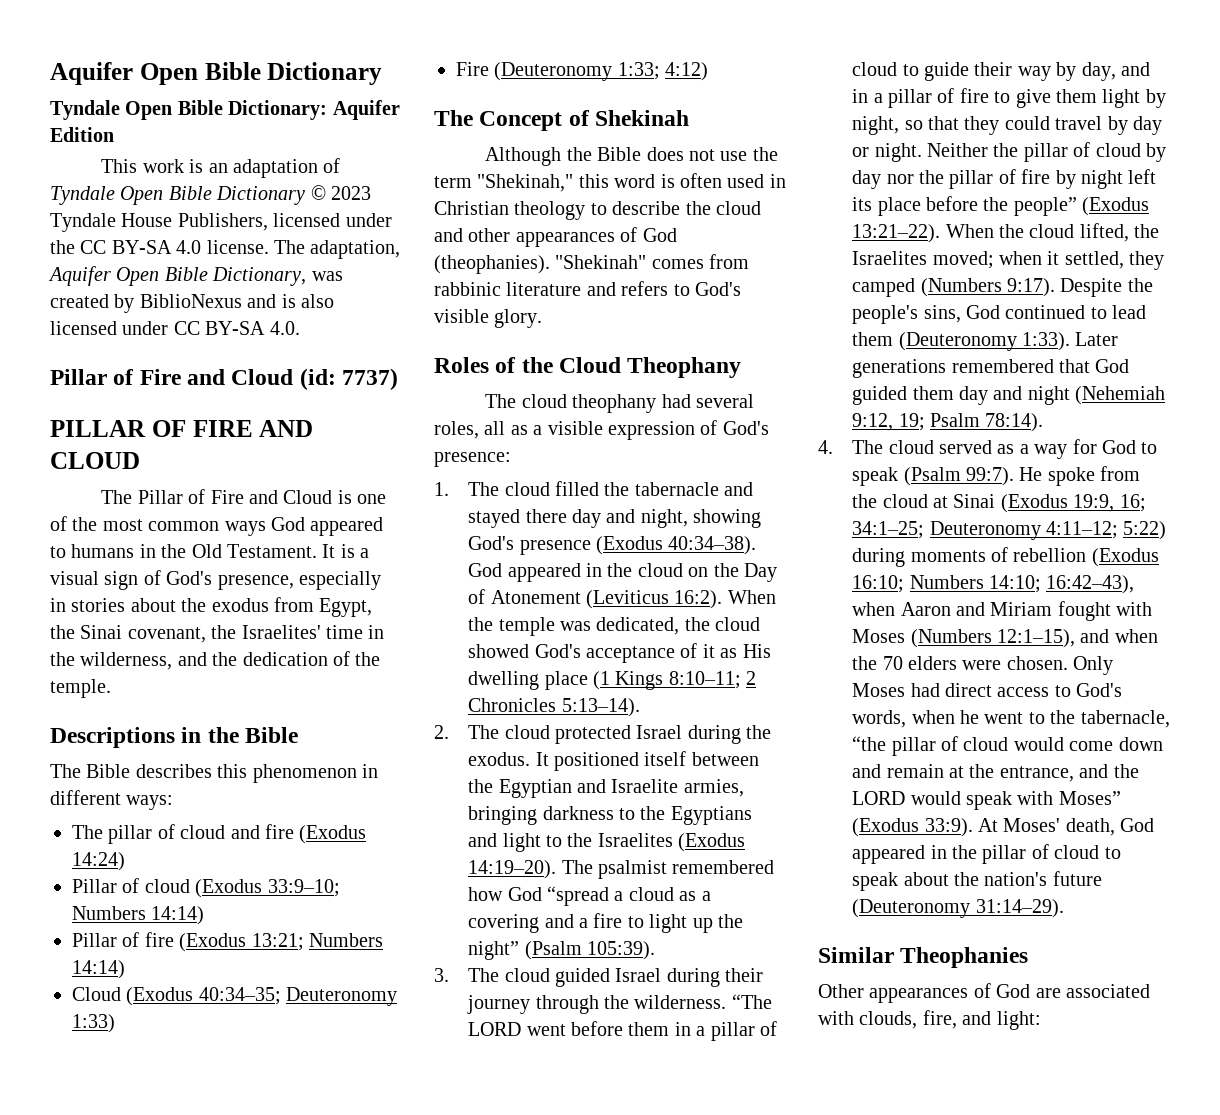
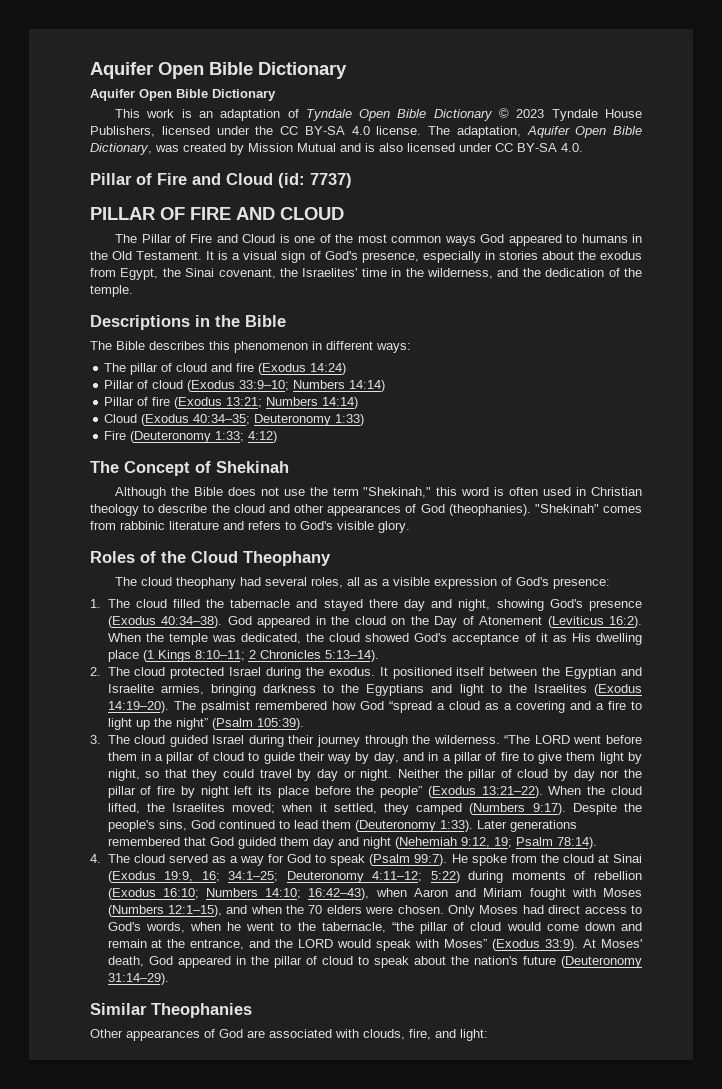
[50,62,383,85] [50,100,400,120] [50,127,114,142] Aquifer Open Bible Dictionary // Tyndale Open Bible Dictionary: Aquifer Edition -> [90,62,347,79] [90,89,276,101] Aquifer Open Bible Dictionary // Aquifer Open Bible Dictionary
[139,294,242,308] BiblioNexus -> [248,143,336,152] Mission Mutual

